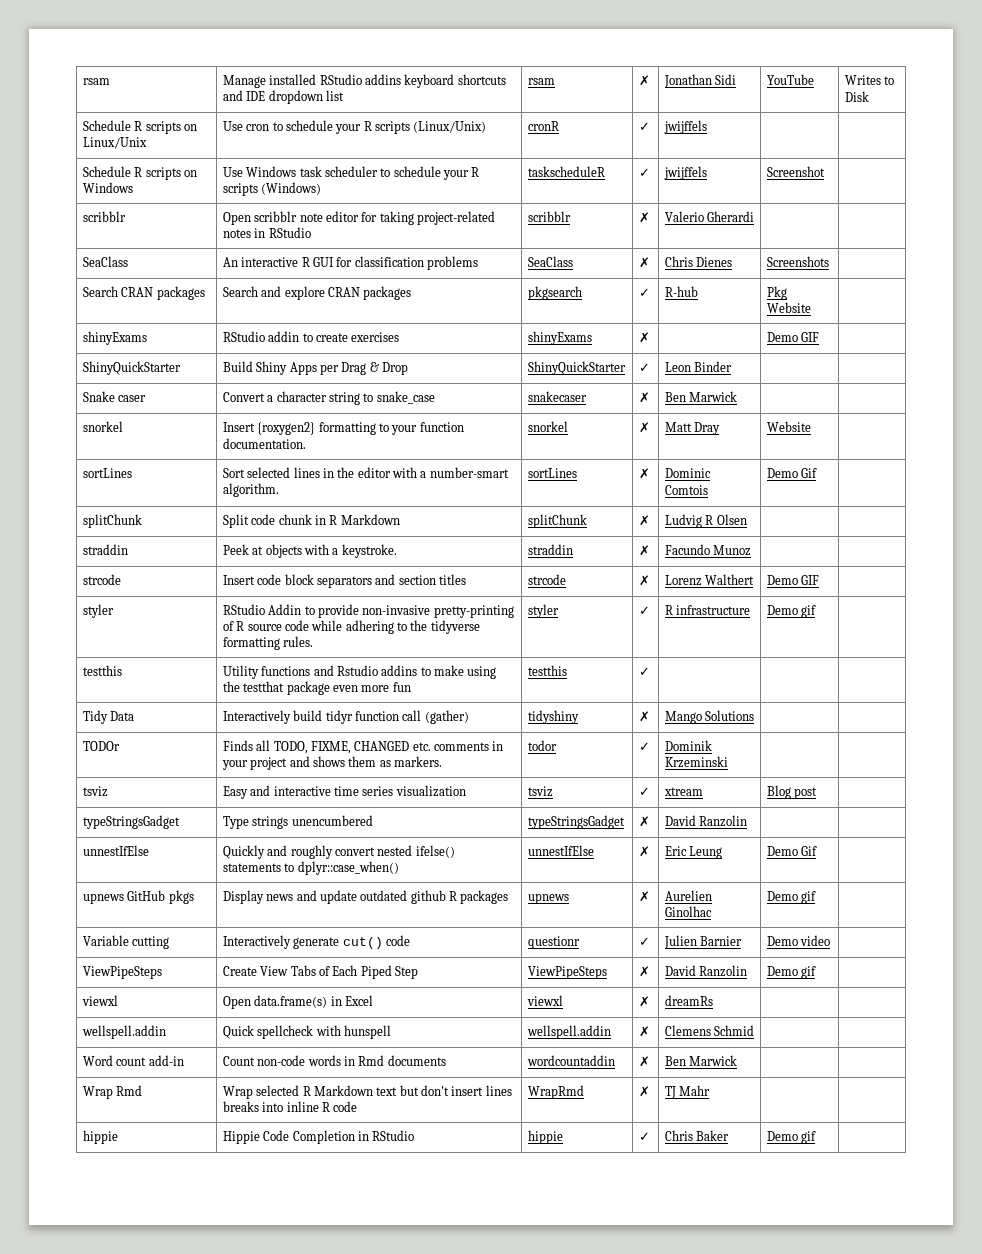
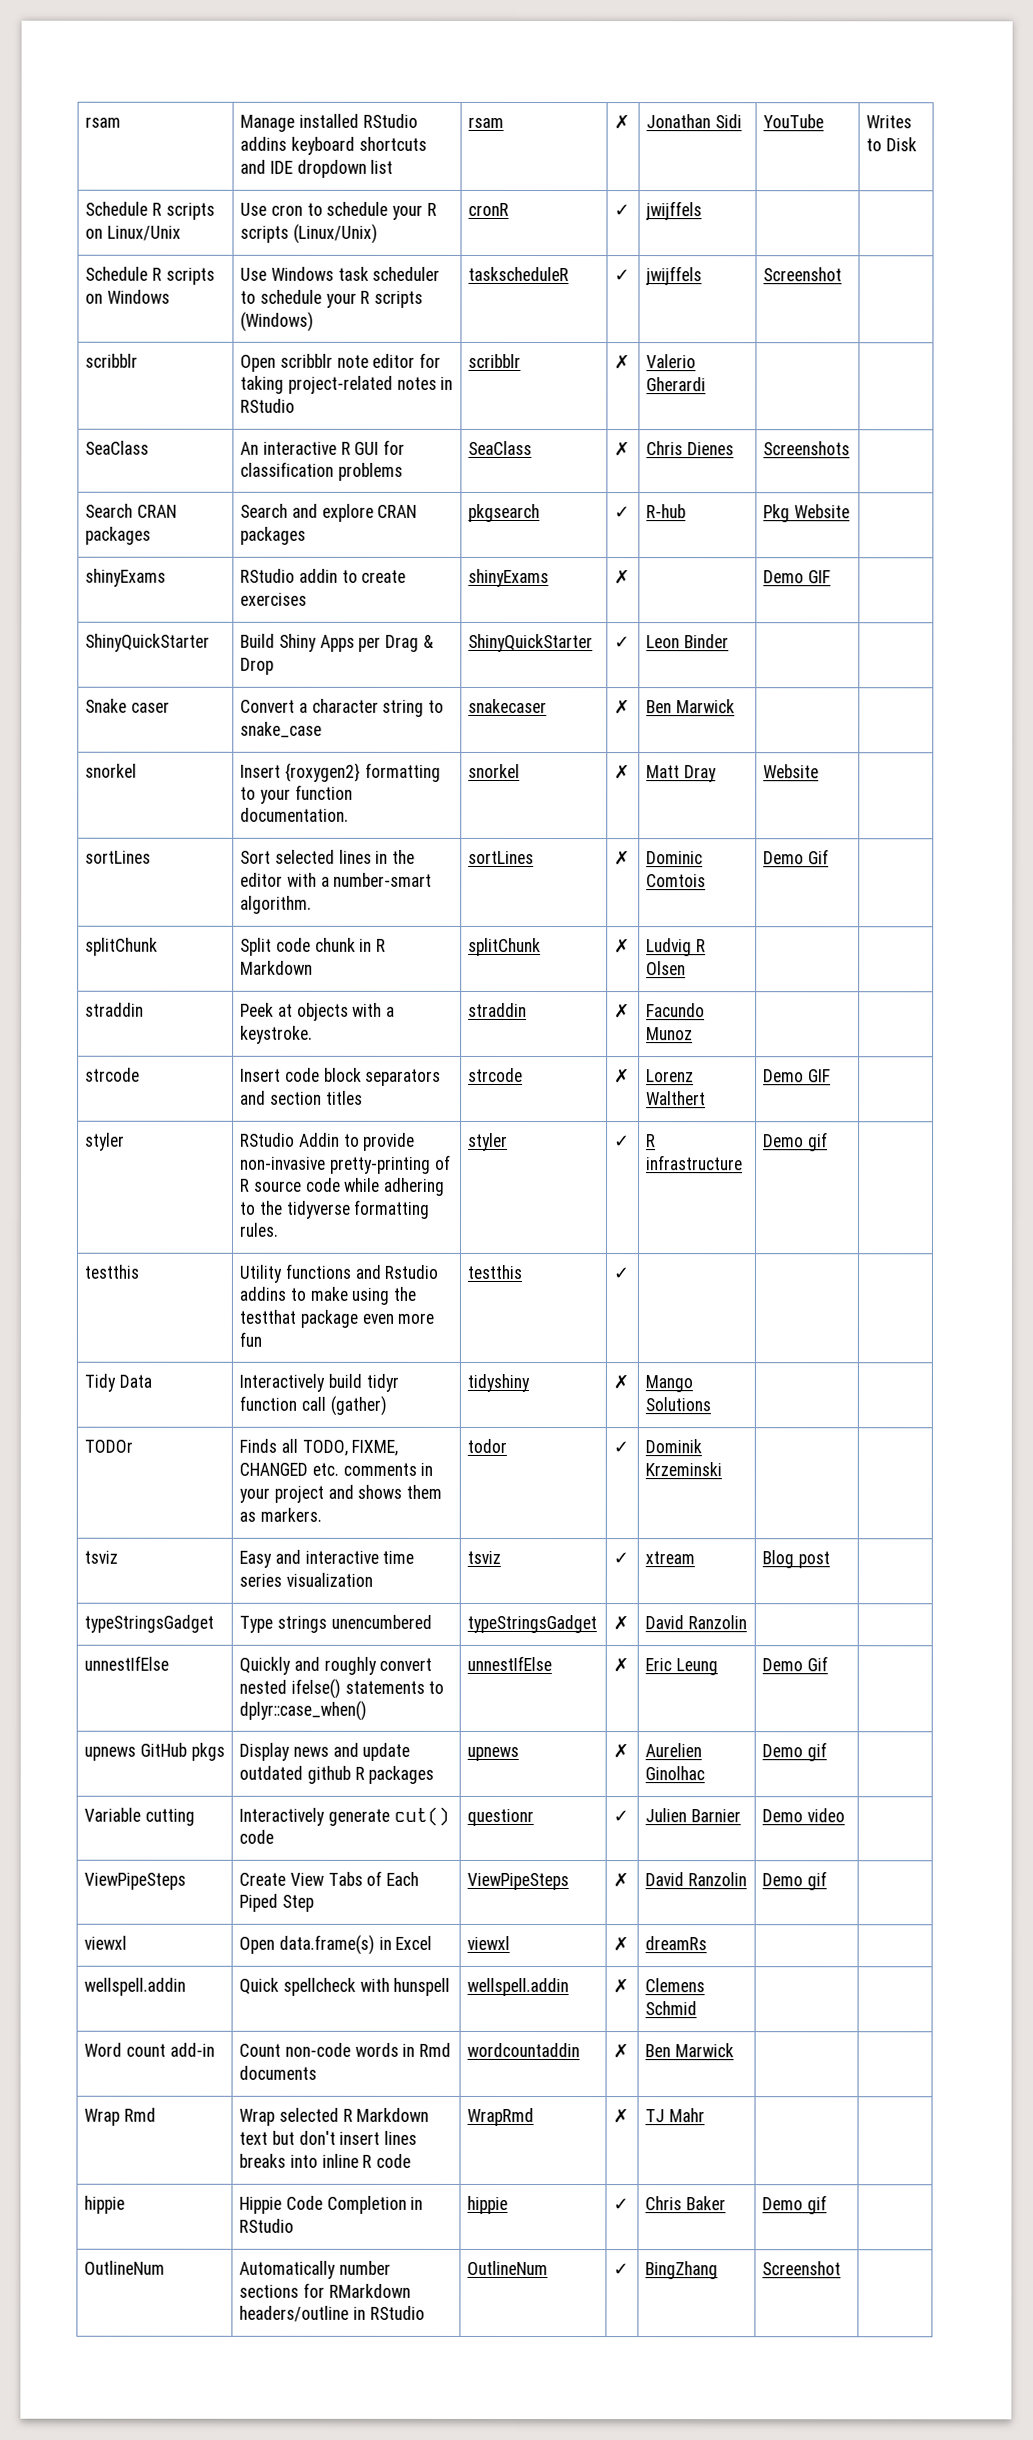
(817, 1137) none -> [84,2260,166,2275] [239,2260,391,2279] [239,2282,411,2298] [239,2305,425,2322] [467,2260,549,2276] [613,2263,630,2276] [645,2261,719,2280] [762,2261,842,2276] // OutlineNum | Automatically number sections for RMarkdown headers/outline in RStudio | OutlineNum | ✓ | BingZhang | Screenshot |

